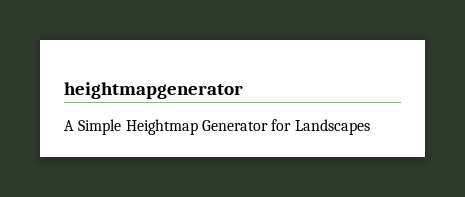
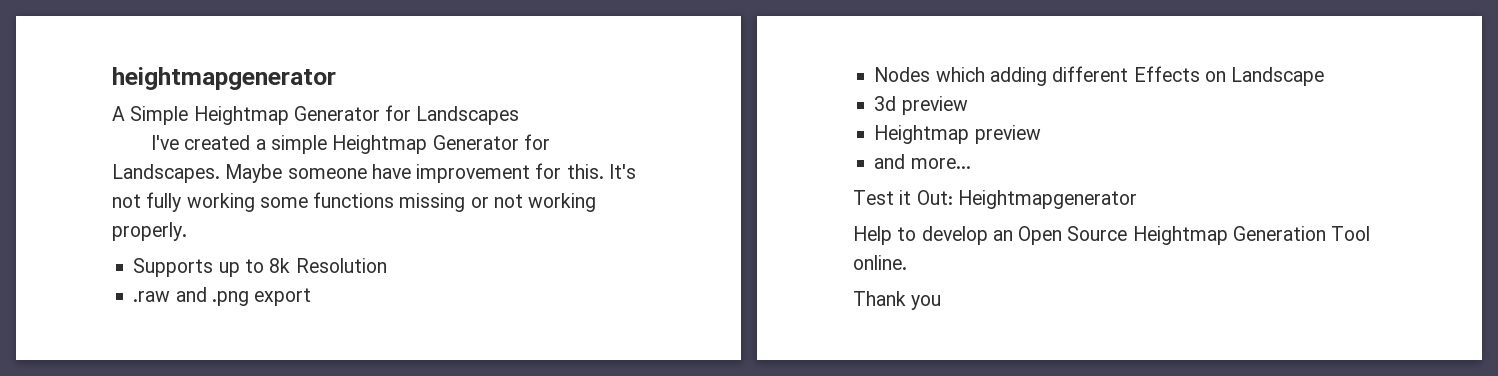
(370, 127) none -> [151,134,550,154] [112,163,636,183] [112,192,597,212] [112,222,187,241] [133,258,387,277] [133,287,312,306] [874,66,1325,86] [874,96,968,115] [874,125,1041,144] [874,154,971,169] [853,190,1137,209] [853,226,1371,245] [853,255,907,270] [853,291,942,310] // I've created a simple Heightmap Generator for Landscapes. Maybe someone have improvement for this. It's not fully working some functions missing or not working properly. // Supports up to 8k Resolution // .raw and .png export // Nodes which adding different Effects on Landscape // 3d preview // Heightmap preview // and more... // Test it Out: Heightmapgenerator // Help to develop an Open Source Heightmap Generation Tool online. // Thank you

